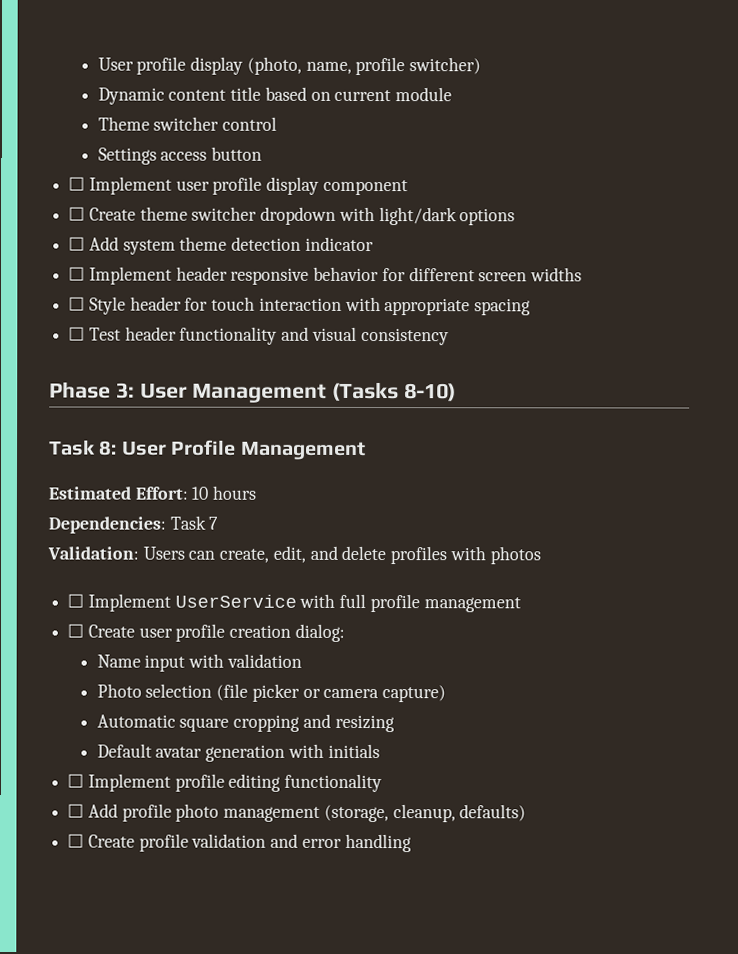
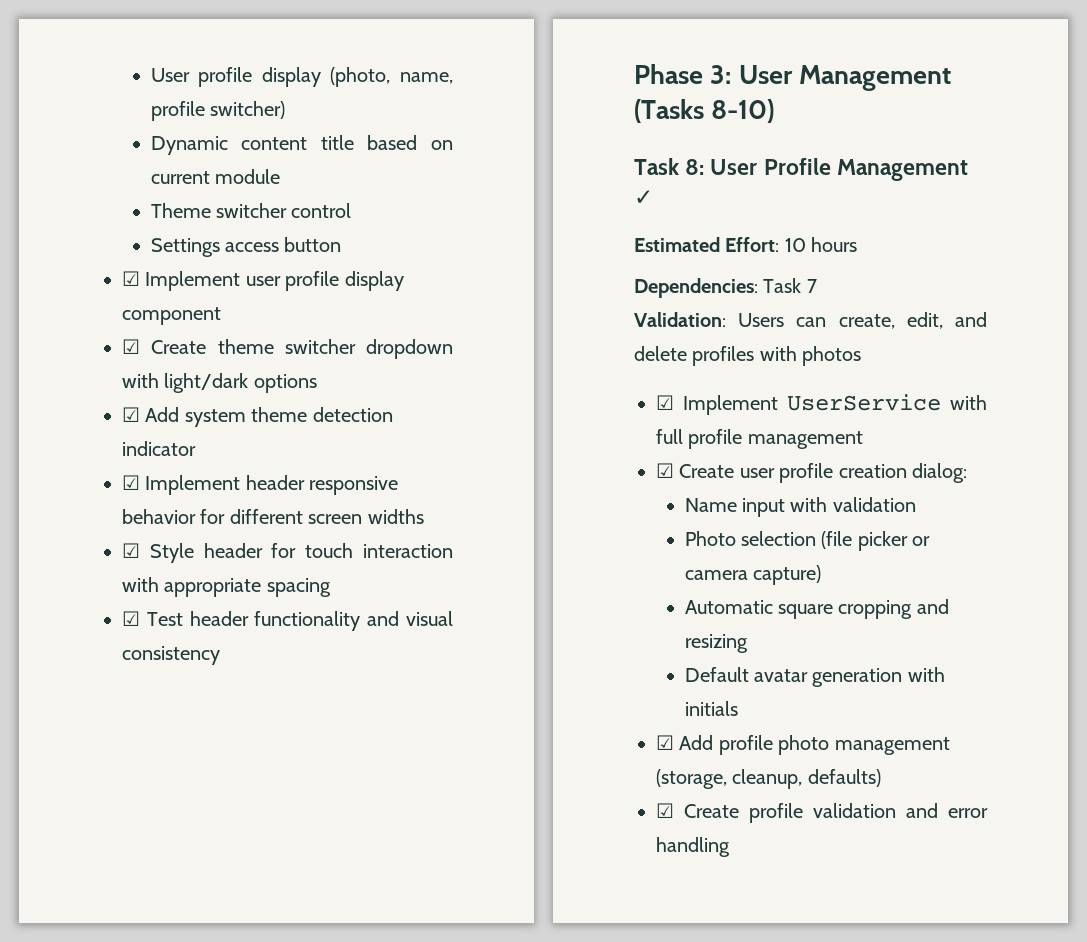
[68,176,86,191] ☐ -> [122,271,140,286] ☑
[68,206,86,221] ☐ -> [122,339,140,354] ☑
[68,236,86,251] ☐ -> [122,407,140,422] ☑
[68,266,86,281] ☐ -> [122,475,140,490] ☑
[68,296,86,311] ☐ -> [122,543,140,558] ☑
[68,326,86,341] ☐ -> [122,611,140,626] ☑
(366, 450) none -> [634,190,653,205] ✓
[67,593,85,608] ☐ -> [656,395,674,410] ☑
[67,623,85,638] ☐ -> [656,463,674,478] ☑
[67,773,383,793] [67,803,85,818] ☐ Implement profile editing functionality // ☐ -> [656,735,674,750] ☑
[67,833,85,848] ☐ -> [656,803,674,818] ☑

